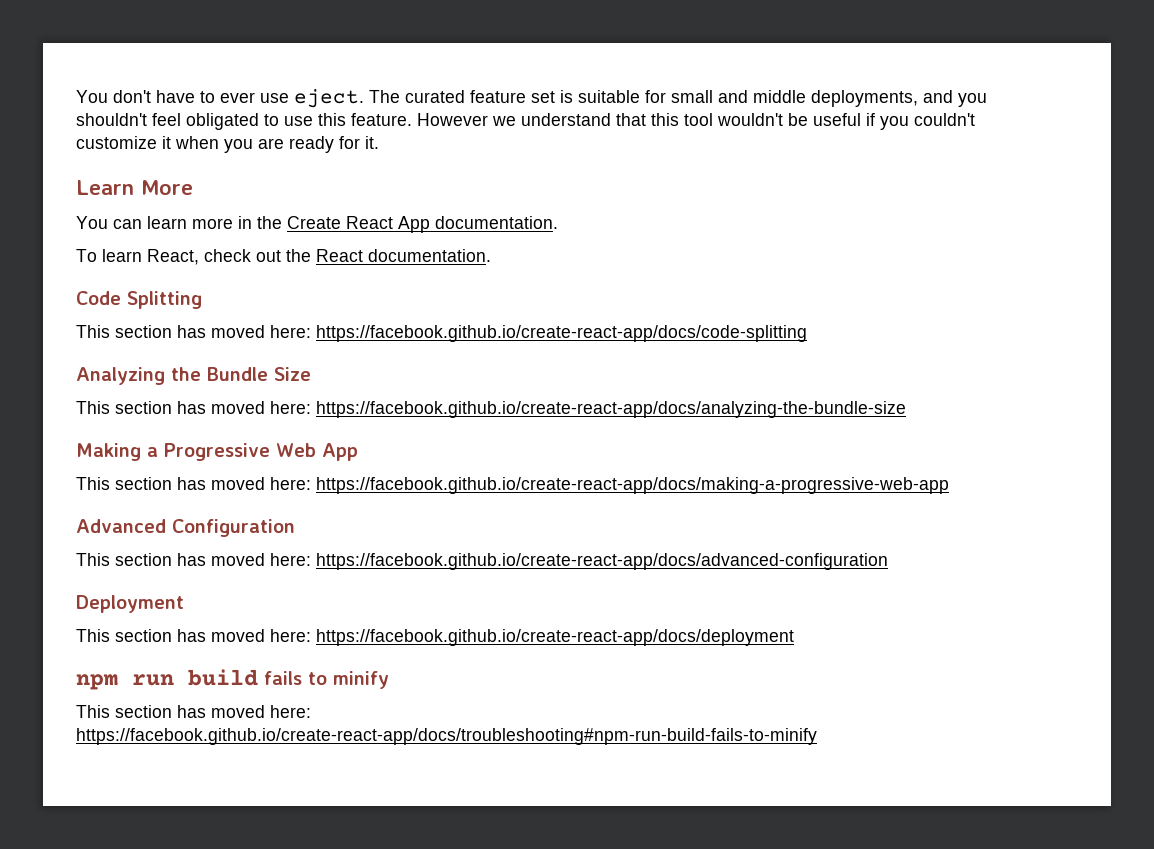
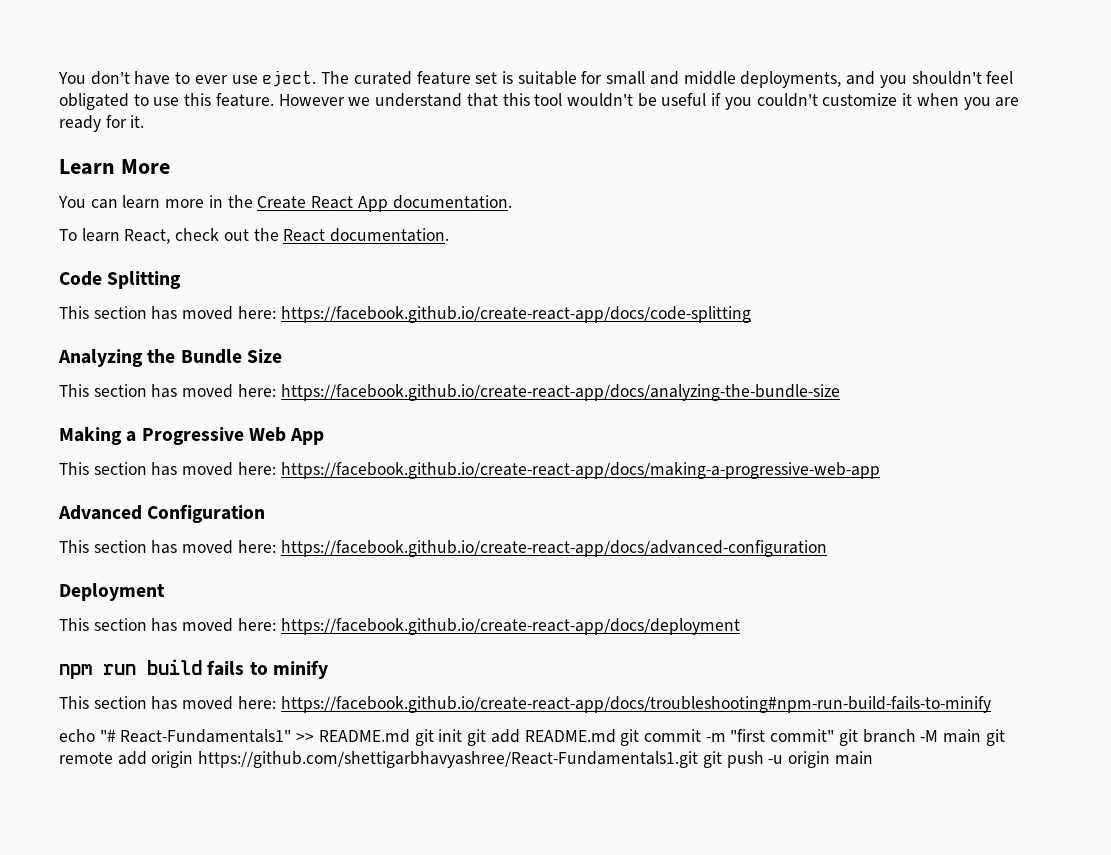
(817, 736) none -> [59,729,1005,746] [59,751,873,768] // echo "# React-Fundamentals1" >> README.md git init git add README.md git commit -m "first commit" git branch -M main git remote add origin https://github.com/shettigarbhavyashree/React-Fundamentals1.git git push -u origin main

